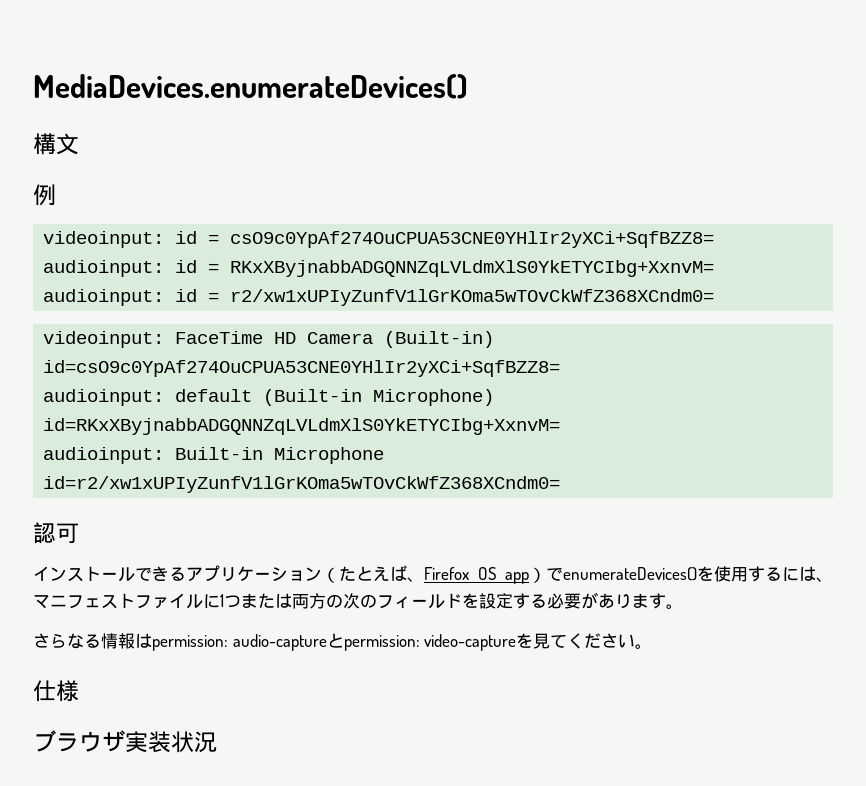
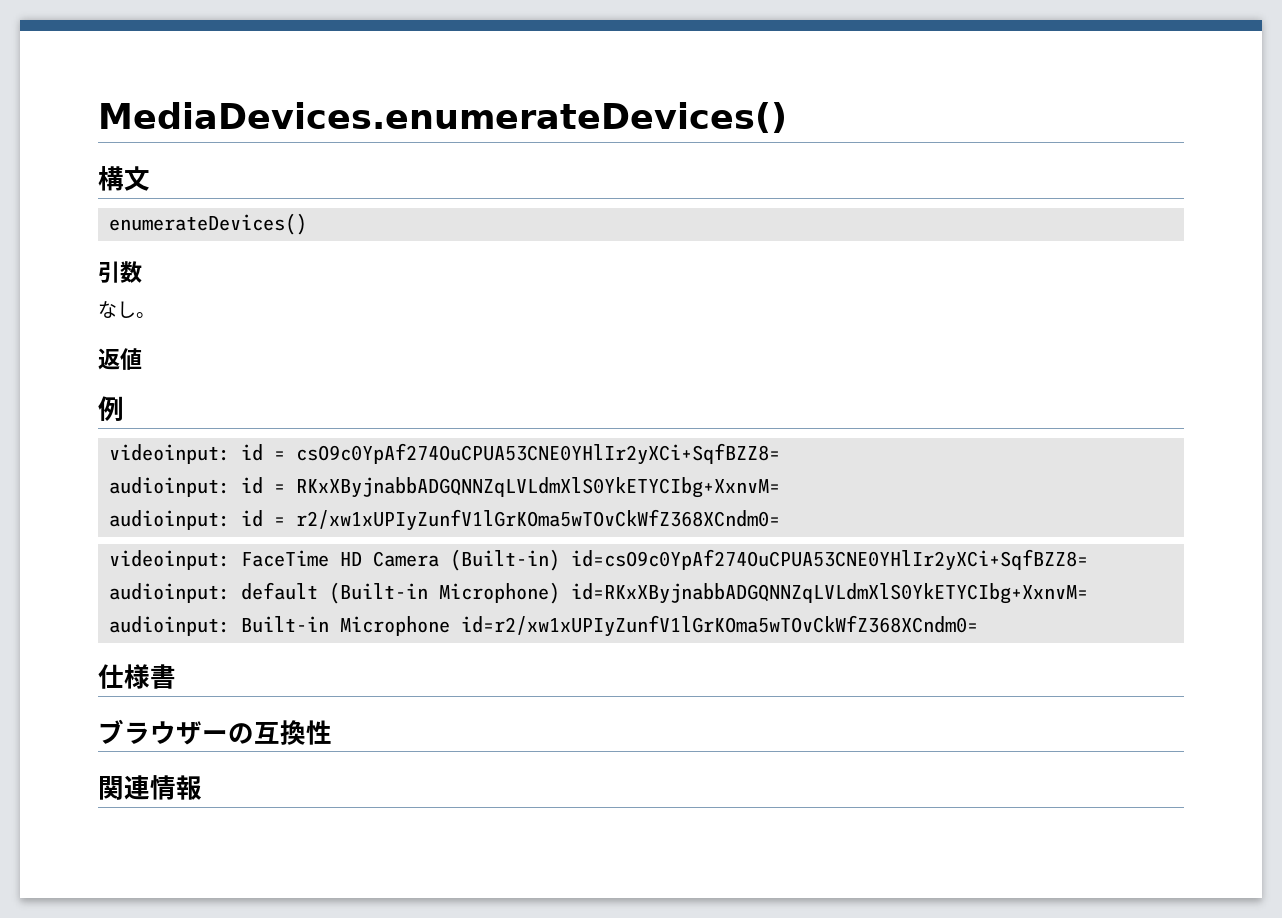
(79, 144) none -> [109,213,308,235] [98,261,142,283] [98,301,155,318] [98,348,142,370] // enumerateDevices() // 引数 // なし。 // 返値
[33,522,79,544] [33,565,833,584] [33,592,683,609] [33,633,653,651] // 認可 // インストールできるアプリケーション（たとえば、Firefox OS app）でenumerateDevices()を使用するには、マニフェストファイルに1つまたは両方の次のフィールドを設定する必要があります。 // さらなる情報はpermission: audio-captureとpermission: video-captureを見てください。 -> (979, 626) none
(79, 691) none -> [150,664,176,689] 書
[125,731,217,753] 実装状況 -> [202,720,332,745] [98,775,202,800] ーの互換性 // 関連情報

